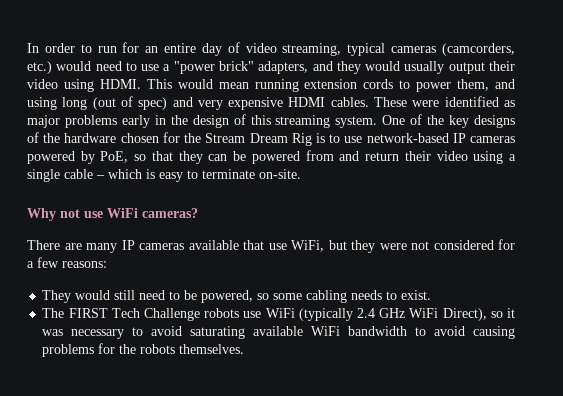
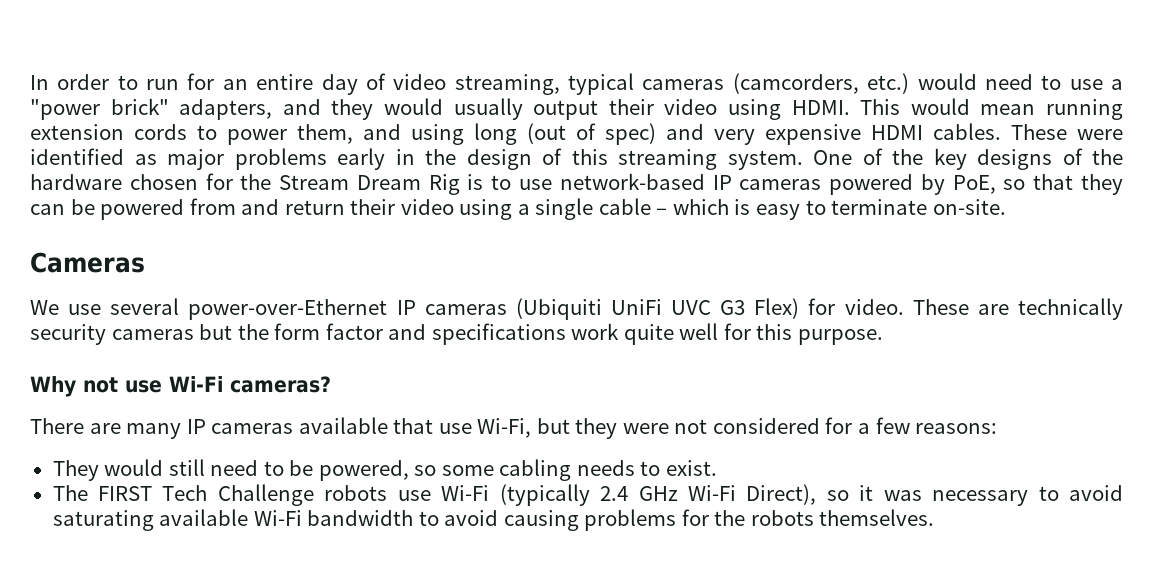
(301, 174) none -> [30,252,145,273] [30,298,1123,320] [30,323,883,345] // Cameras // We use several power-over-Ethernet IP cameras (Ubiquiti UniFi UVC G3 Flex) for video. These are technically security cameras but the form factor and specifications work quite well for this purpose.
[107,208,138,218] WiFi -> [169,376,223,392] Wi-Fi
[291,240,324,252] WiFi, -> [477,418,532,438] Wi-Fi,
[265,308,295,318] WiFi -> [441,485,490,501] Wi-Fi
[409,308,439,318] WiFi -> [687,485,736,501] Wi-Fi
[311,326,341,336] WiFi -> [253,510,302,526] Wi-Fi

